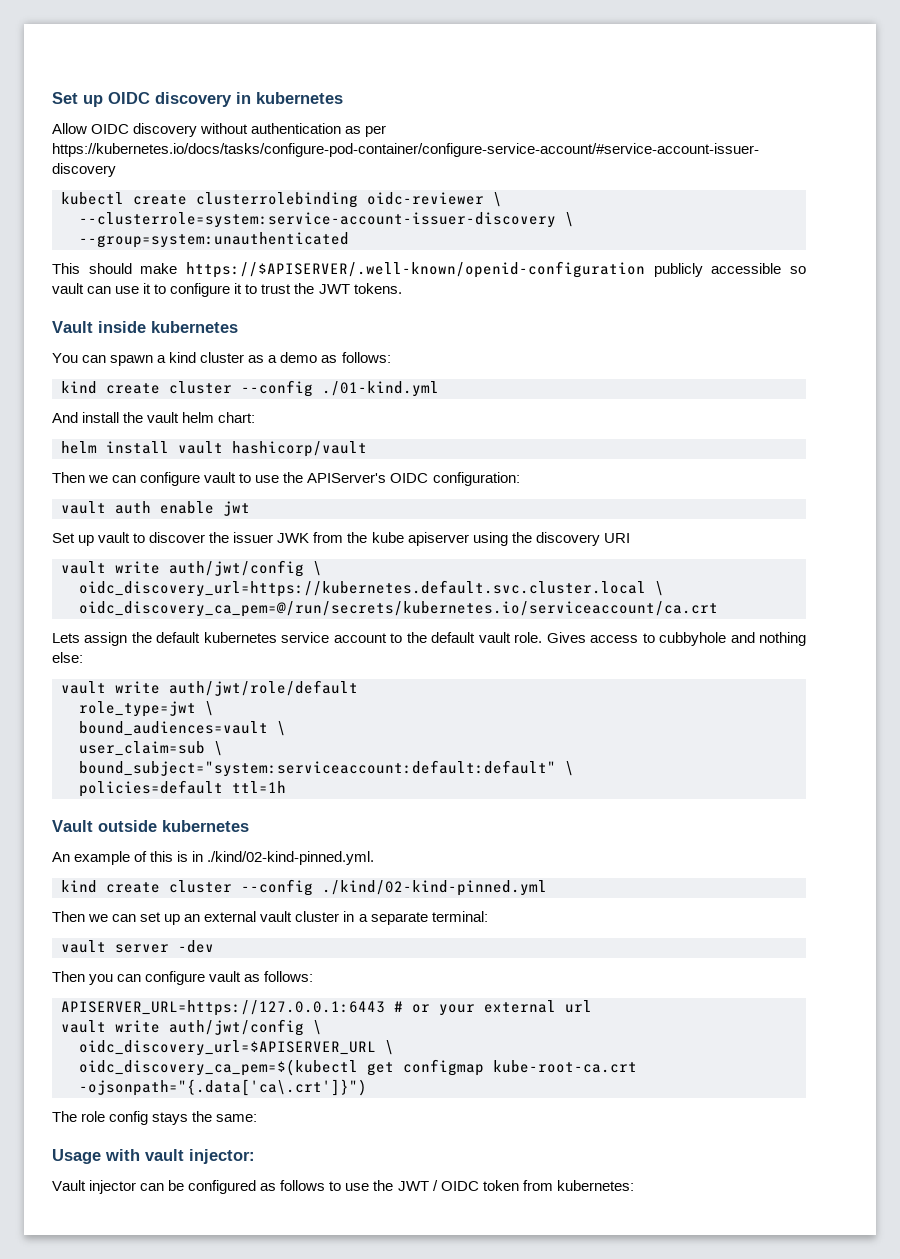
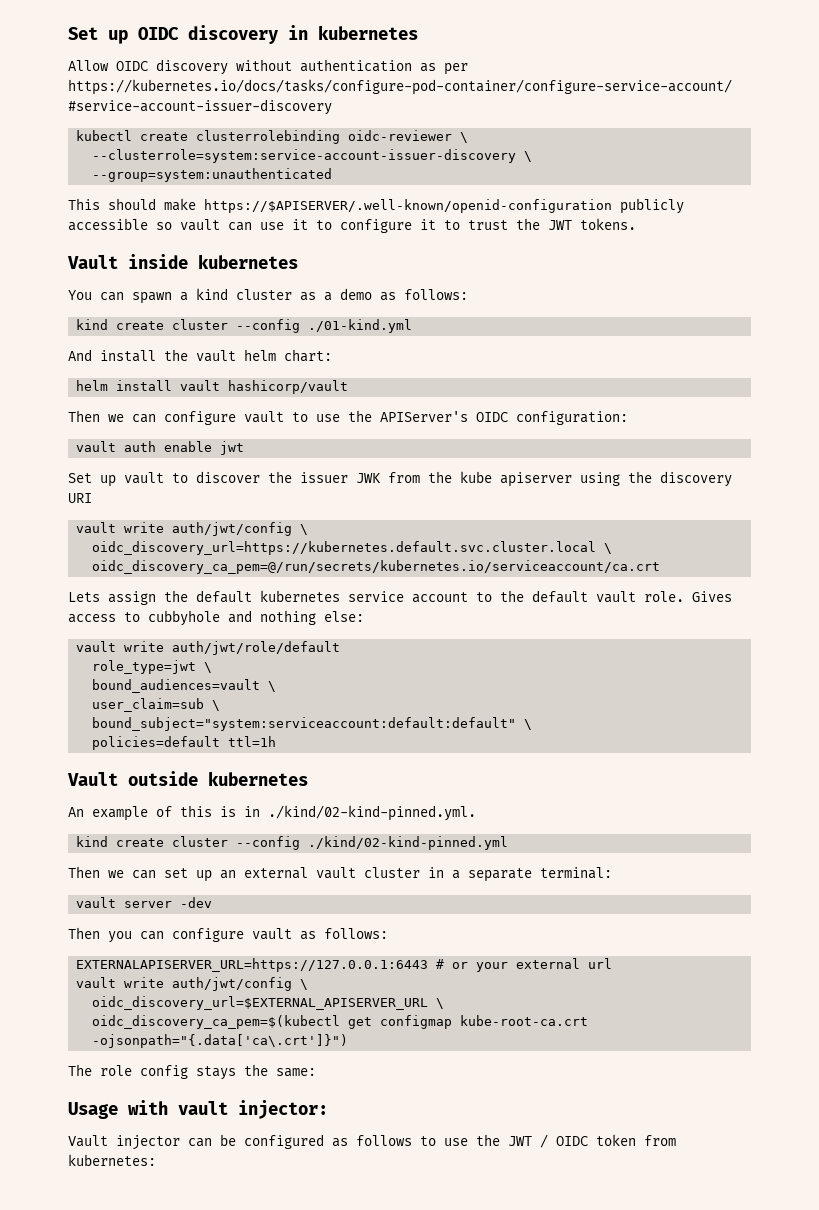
[61,1000,385,1016] APISERVER_URL=https://127.0.0.1:6443 -> [76,958,429,972] EXTERNALAPISERVER_URL=https://127.0.0.1:6443
[79,1040,376,1056] oidc_discovery_url=$APISERVER_URL -> [92,996,429,1010] oidc_discovery_url=$EXTERNAL_APISERVER_URL

